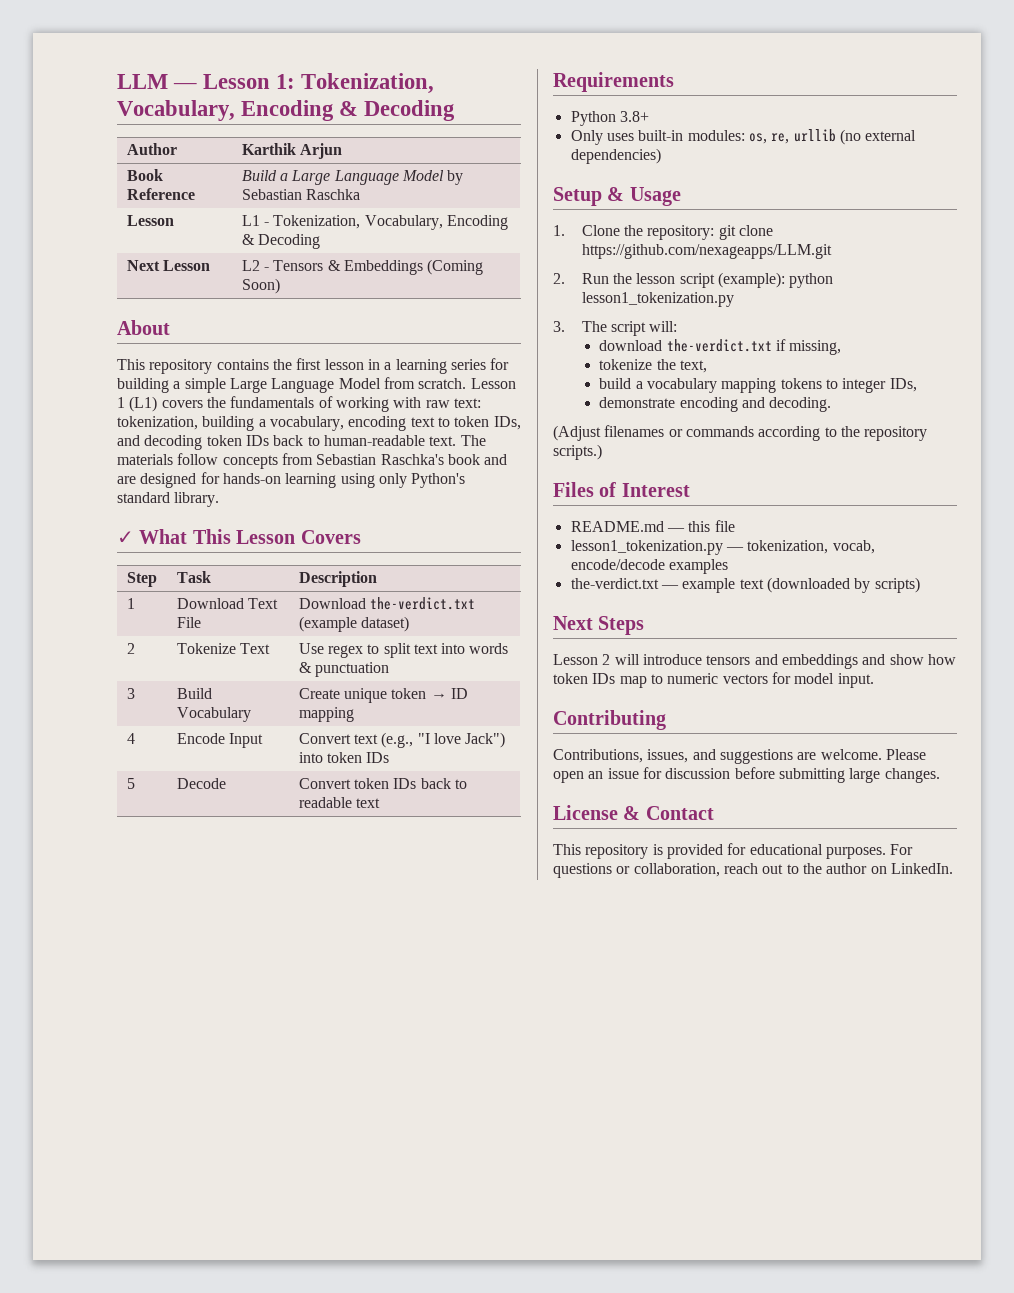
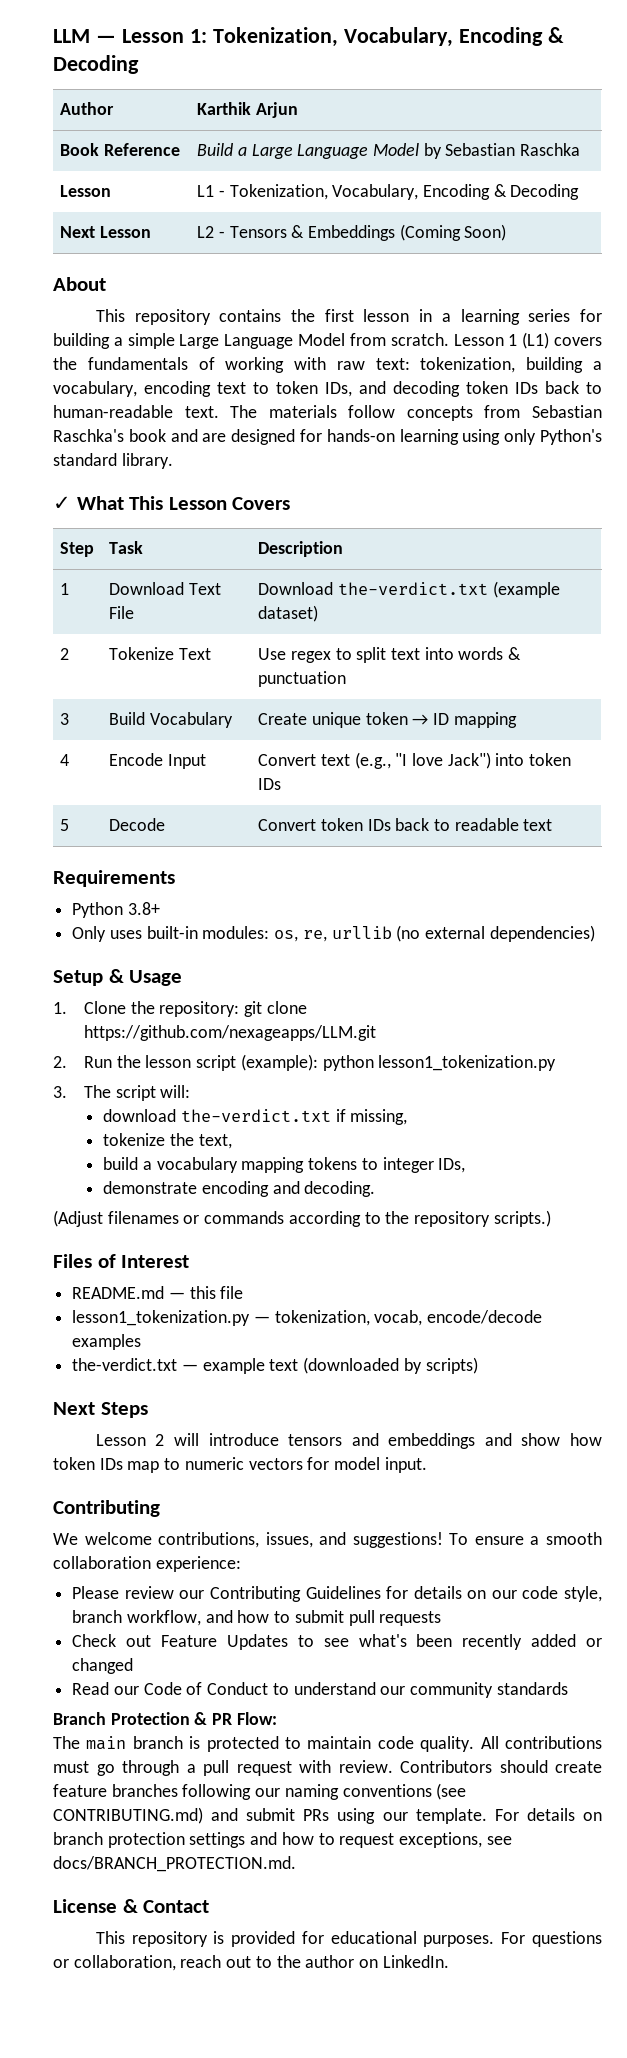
[553,749,926,764] [553,767,940,783] Contributions, issues, and suggestions are welcome. Please open an issue for discussion before submitting large changes. -> [53,1532,602,1548] [53,1556,241,1572] [72,1586,602,1602] [72,1610,442,1626] [72,1634,602,1650] [72,1658,134,1674] [72,1682,568,1698] [53,1712,277,1725] [53,1736,602,1752] [53,1760,602,1776] [53,1783,467,1800] [53,1807,602,1824] [53,1832,512,1848] [53,1856,296,1872] We welcome contributions, issues, and suggestions! To ensure a smooth collaboration experience: // Please review our Contributing Guidelines for details on our code style, branch workflow, and how to submit pull requests // Check out Feature Updates to see what's been recently added or changed // Read our Code of Conduct to understand our community standards // Branch Protection & PR Flow: // The main branch is protected to maintain code quality. All contributions must go through a pull request with review. Contributors should create feature branches following our naming conventions (see CONTRIBUTING.md) and submit PRs using our template. For details on branch protection settings and how to request exceptions, see docs/BRANCH_PROTECTION.md.

